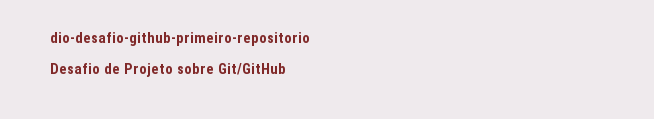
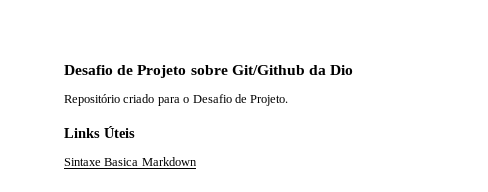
[50,32,310,46] dio-desafio-github-primeiro-repositorio // -> (64, 70) none
[217,63,286,75] Git/GitHub -> [231,65,354,75] [64,94,289,106] [64,126,135,138] [64,157,197,166] Git/Github da Dio // Repositório criado para o Desafio de Projeto. // Links Úteis // Sintaxe Basica Markdown

